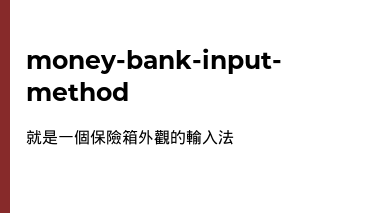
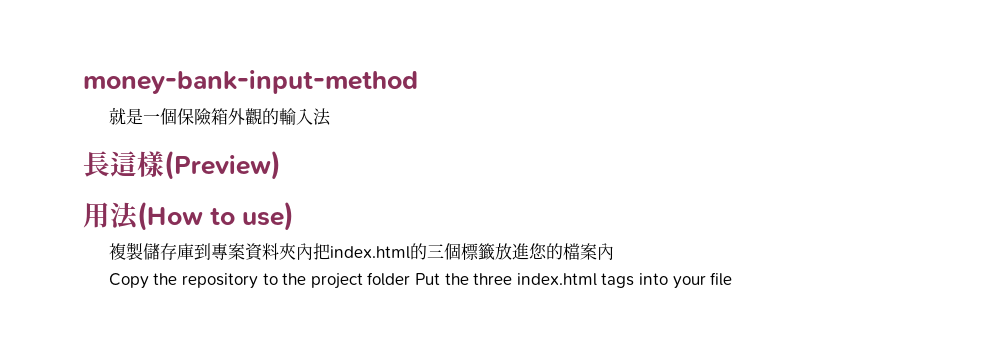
(234, 137) none -> [83,150,281,180] [83,201,295,231] [108,242,614,261] [108,272,733,289] // 長這樣(Preview) // 用法(How to use) // 複製儲存庫到專案資料夾內把index.html的三個標籤放進您的檔案內 // Copy the repository to the project folder Put the three index.html tags into your file

